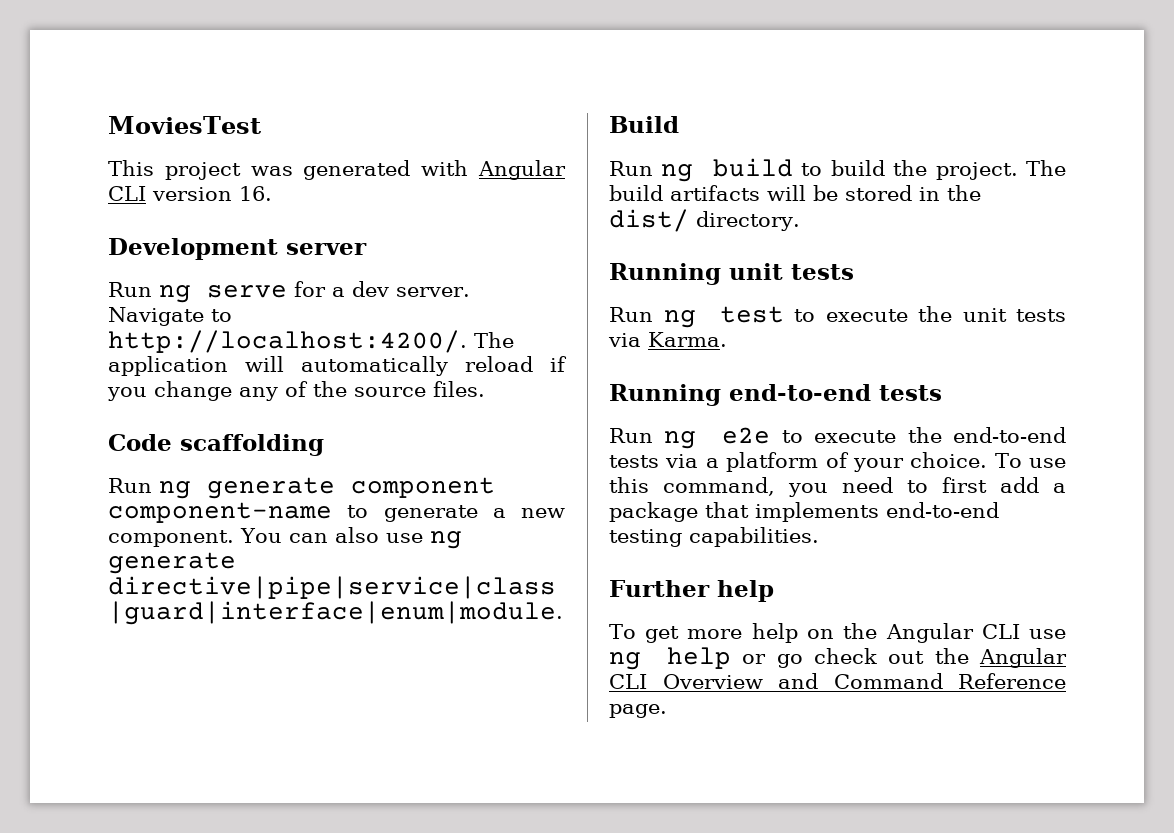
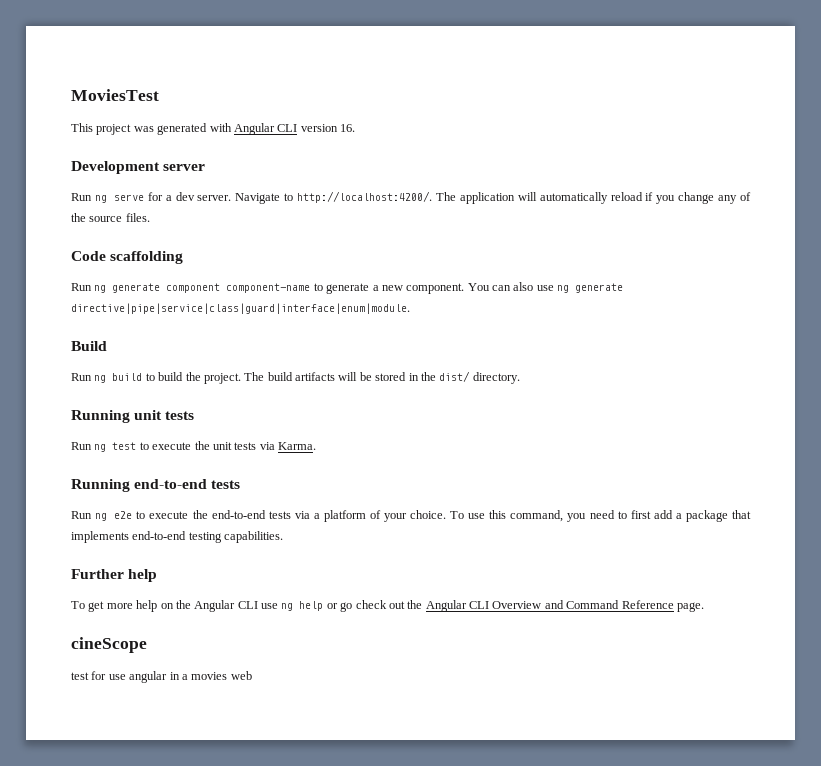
(667, 711) none -> [71,637,147,653] [71,671,252,683] // cineScope // test for use angular in a movies web

